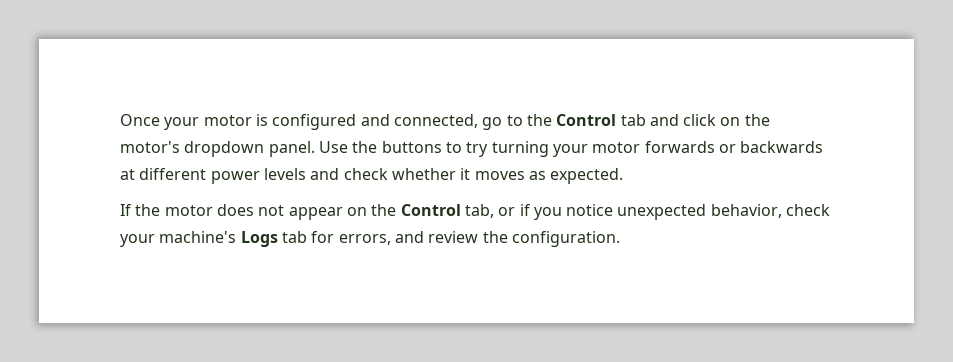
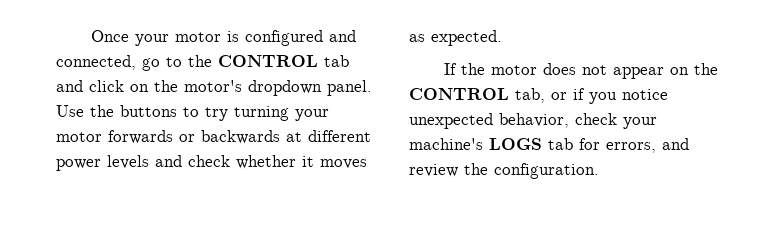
[556,114,617,126] Control -> [218,55,318,67] CONTROL
[400,204,461,216] Control -> [409,88,509,100] CONTROL
[240,231,278,247] Logs -> [489,138,542,150] LOGS

